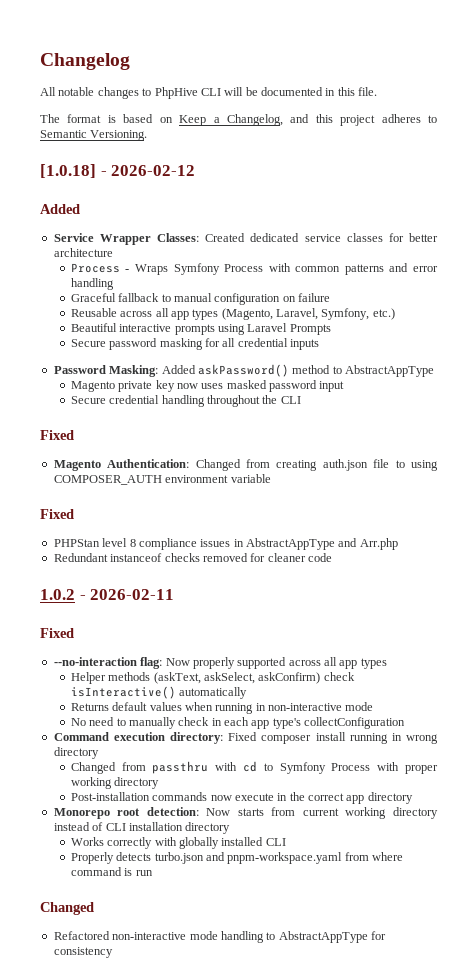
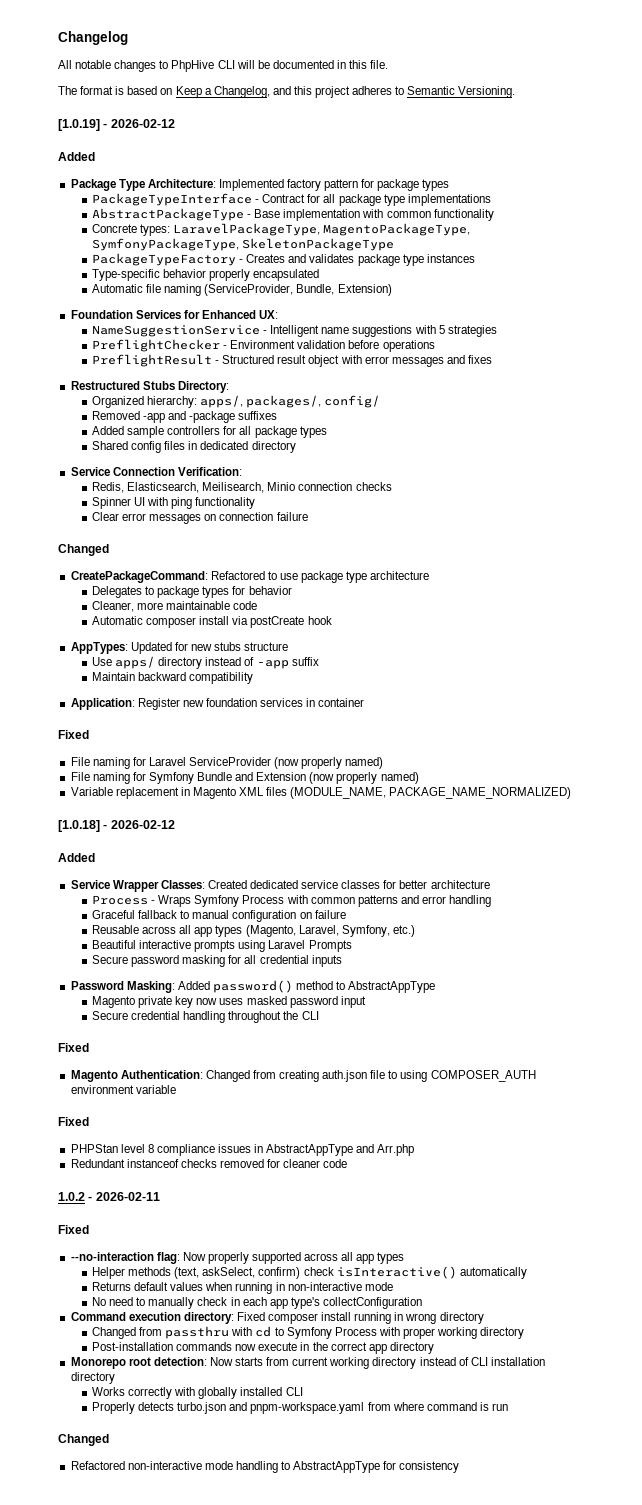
(148, 135) none -> [58,119,175,131] [58,152,95,161] [70,179,450,191] [91,193,491,206] [91,208,494,221] [91,223,471,236] [91,238,395,251] [91,253,475,266] [91,269,320,281] [91,284,392,296] [70,310,279,319] [91,325,497,337] [91,339,435,352] [91,354,492,367] [70,381,229,393] [91,395,381,408] [91,411,278,423] [91,426,327,438] [91,441,296,453] [70,467,242,476] [91,482,392,493] [91,497,256,509] [91,512,308,524] [58,544,109,556] [70,571,430,583] [91,586,292,598] [91,601,258,612] [91,616,332,628] [70,642,289,654] [91,656,319,669] [91,672,254,684] [70,698,365,710] [58,730,89,739] [70,757,384,769] [70,772,419,784] [70,787,572,799] // [1.0.19] - 2026-02-12 // Added // Package Type Architecture: Implemented factory pattern for package types // PackageTypeInterface - Contract for all package type implementations // AbstractPackageType - Base implementation with common functionality // Concrete types: LaravelPackageType, MagentoPackageType, SymfonyPackageType, SkeletonPackageType // PackageTypeFactory - Creates and validates package type instances // Type-specific behavior properly encapsulated // Automatic file naming (ServiceProvider, Bundle, Extension) // Foundation Services for Enhanced UX: // NameSuggestionService - Intelligent name suggestions with 5 strategies // PreflightChecker - Environment validation before operations // PreflightResult - Structured result object with error messages and fixes // Restructured Stubs Directory: // Organized hierarchy: apps/, packages/, config/ // Removed -app and -package suffixes // Added sample controllers for all package types // Shared config files in dedicated directory // Service Connection Verification: // Redis, Elasticsearch, Meilisearch, Minio connection checks // Spinner UI with ping functionality // Clear error messages on connection failure // Changed // CreatePackageCommand: Refactored to use package type architecture // Delegates to package types for behavior // Cleaner, more maintainable code // Automatic composer install via postCreate hook // AppTypes: Updated for new stubs structure // Use apps/ directory instead of -app suffix // Maintain backward compatibility // Application: Register new foundation services in container // Fixed // File naming for Laravel ServiceProvider (now properly named) // File naming for Symfony Bundle and Extension (now properly named) // Variable replacement in Magento XML files (MODULE_NAME, PACKAGE_NAME_NORMALIZED)
[197,364,289,377] askPassword() -> [212,980,293,993] password()
[153,672,321,684] (askText, askSelect, askConfirm) -> [174,1267,301,1279] (text, askSelect, confirm)

